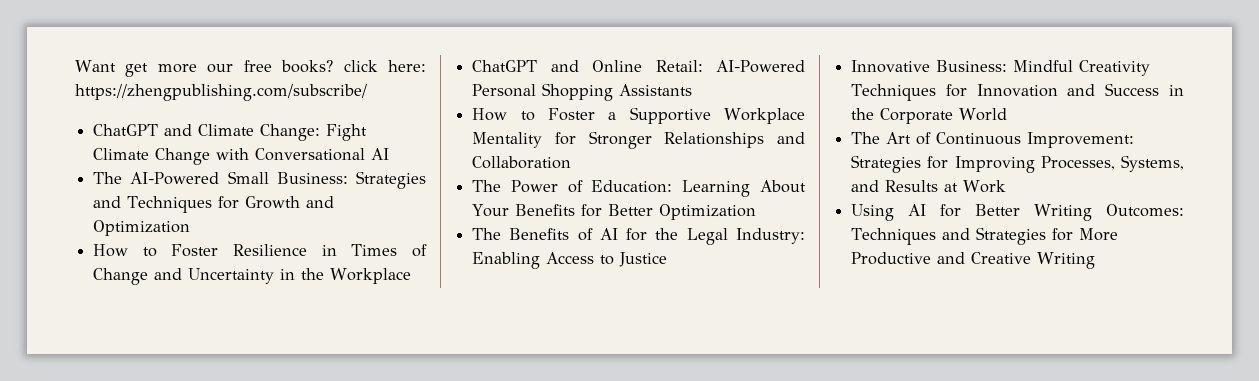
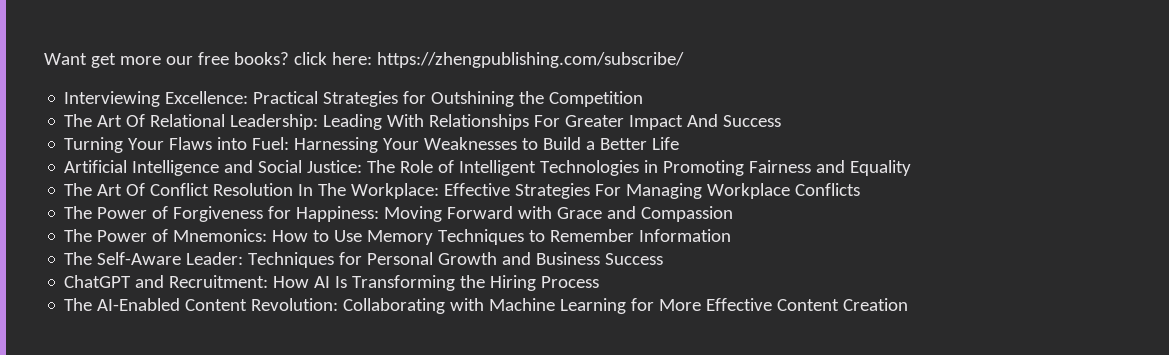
[93,124,368,141] [93,148,390,165] [93,171,426,189] [93,196,335,213] [93,220,191,236] [93,244,427,257] [93,268,412,285] [472,60,805,73] [472,83,693,101] [472,107,806,124] [472,131,805,149] [472,156,572,169] [472,180,806,197] [472,204,757,220] [472,228,805,245] [472,252,668,269] [851,60,1151,76] [851,83,1184,101] [851,108,1008,124] [851,132,1135,148] [851,155,1184,173] [851,180,1007,193] [851,204,1184,221] [851,227,1119,245] [851,252,1096,269] ChatGPT and Climate Change: Fight Climate Change with Conversational AI // The AI-Powered Small Business: Strategies and Techniques for Growth and Optimization // How to Foster Resilience in Times of Change and Uncertainty in the Workplace // ChatGPT and Online Retail: AI-Powered Personal Shopping Assistants // How to Foster a Supportive Workplace Mentality for Stronger Relationships and Collaboration // The Power of Education: Learning About Your Benefits for Better Optimization // The Benefits of AI for the Legal Industry: Enabling Access to Justice // Innovative Business: Mindful Creativity Techniques for Innovation and Success in the Corporate World // The Art of Continuous Improvement: Strategies for Improving Processes, Systems, and Results at Work // Using AI for Better Writing Outcomes: Techniques and Strategies for More Productive and Creative Writing -> [64,91,644,107] [64,114,782,130] [64,137,680,153] [64,160,912,176] [64,183,861,199] [64,206,734,222] [64,229,732,245] [64,252,664,268] [64,275,600,291] [64,298,909,314] Interviewing Excellence: Practical Strategies for Outshining the Competition // The Art Of Relational Leadership: Leading With Relationships For Greater Impact And Success // Turning Your Flaws into Fuel: Harnessing Your Weaknesses to Build a Better Life // Artificial Intelligence and Social Justice: The Role of Intelligent Technologies in Promoting Fairness and Equality // The Art Of Conflict Resolution In The Workplace: Effective Strategies For Managing Workplace Conflicts // The Power of Forgiveness for Happiness: Moving Forward with Grace and Compassion // The Power of Mnemonics: How to Use Memory Techniques to Remember Information // The Self-Aware Leader: Techniques for Personal Growth and Business Success // ChatGPT and Recruitment: How AI Is Transforming the Hiring Process // The AI-Enabled Content Revolution: Collaborating with Machine Learning for More Effective Content Creation

